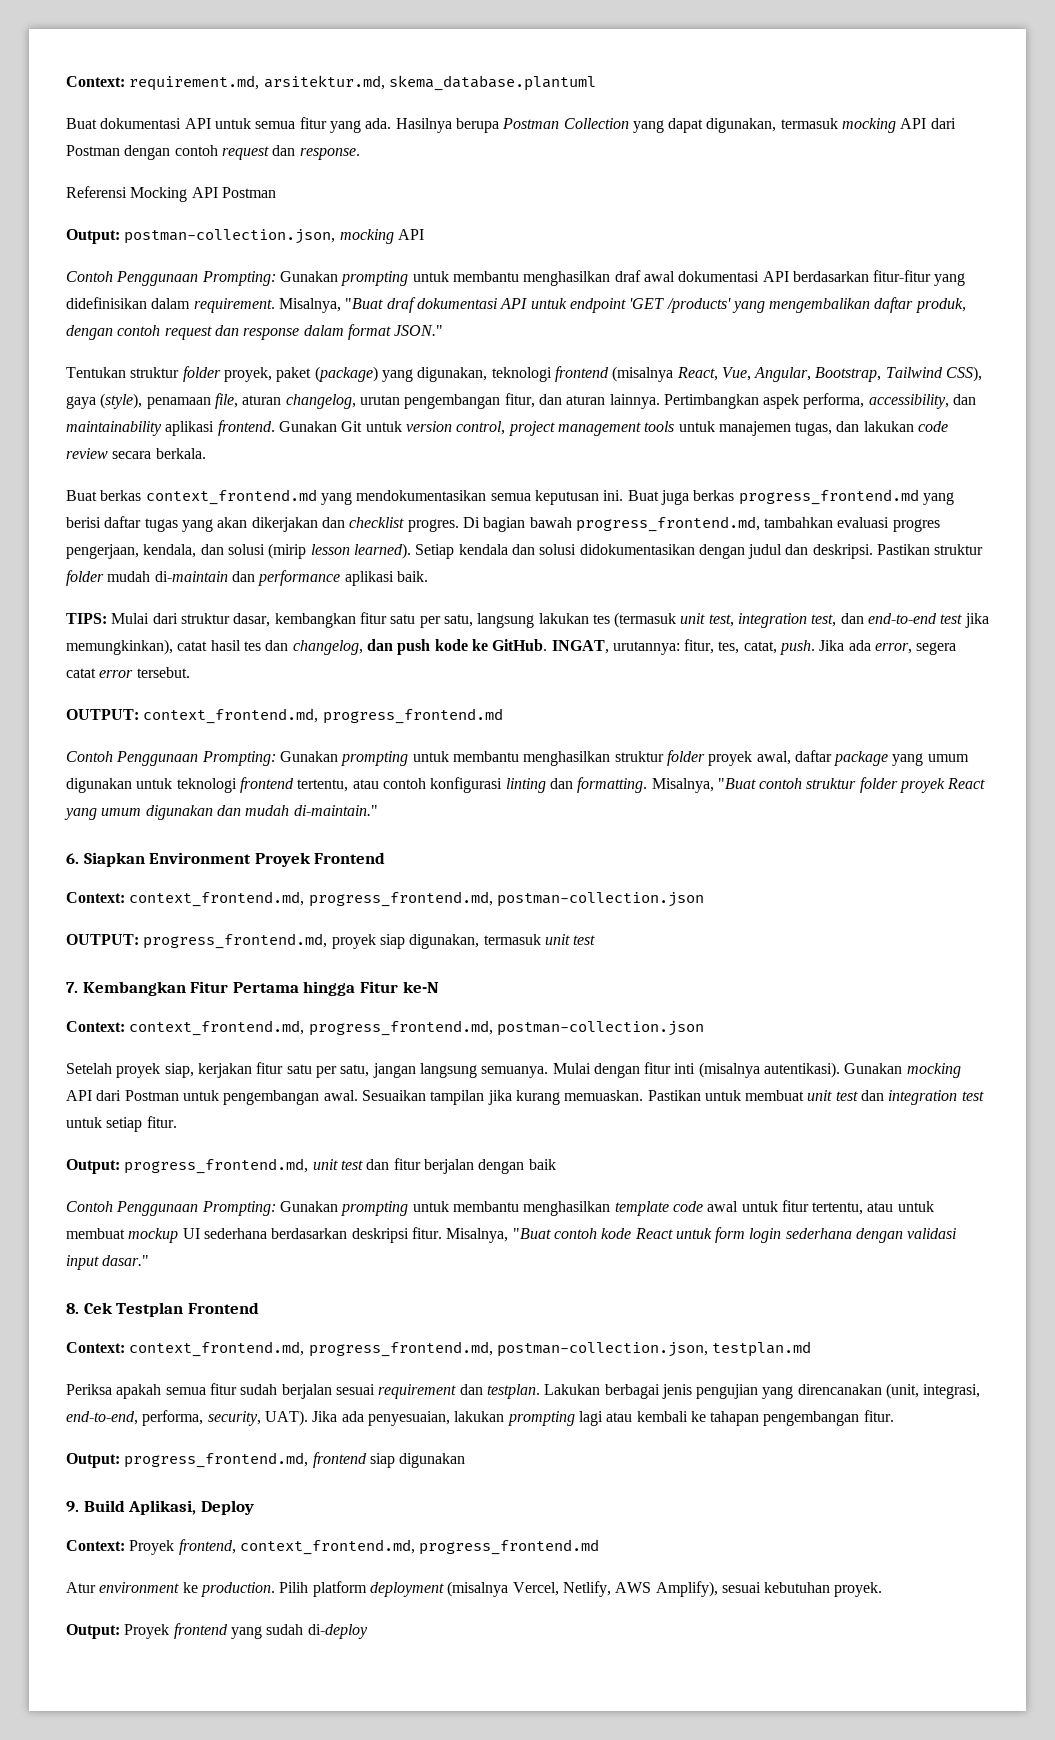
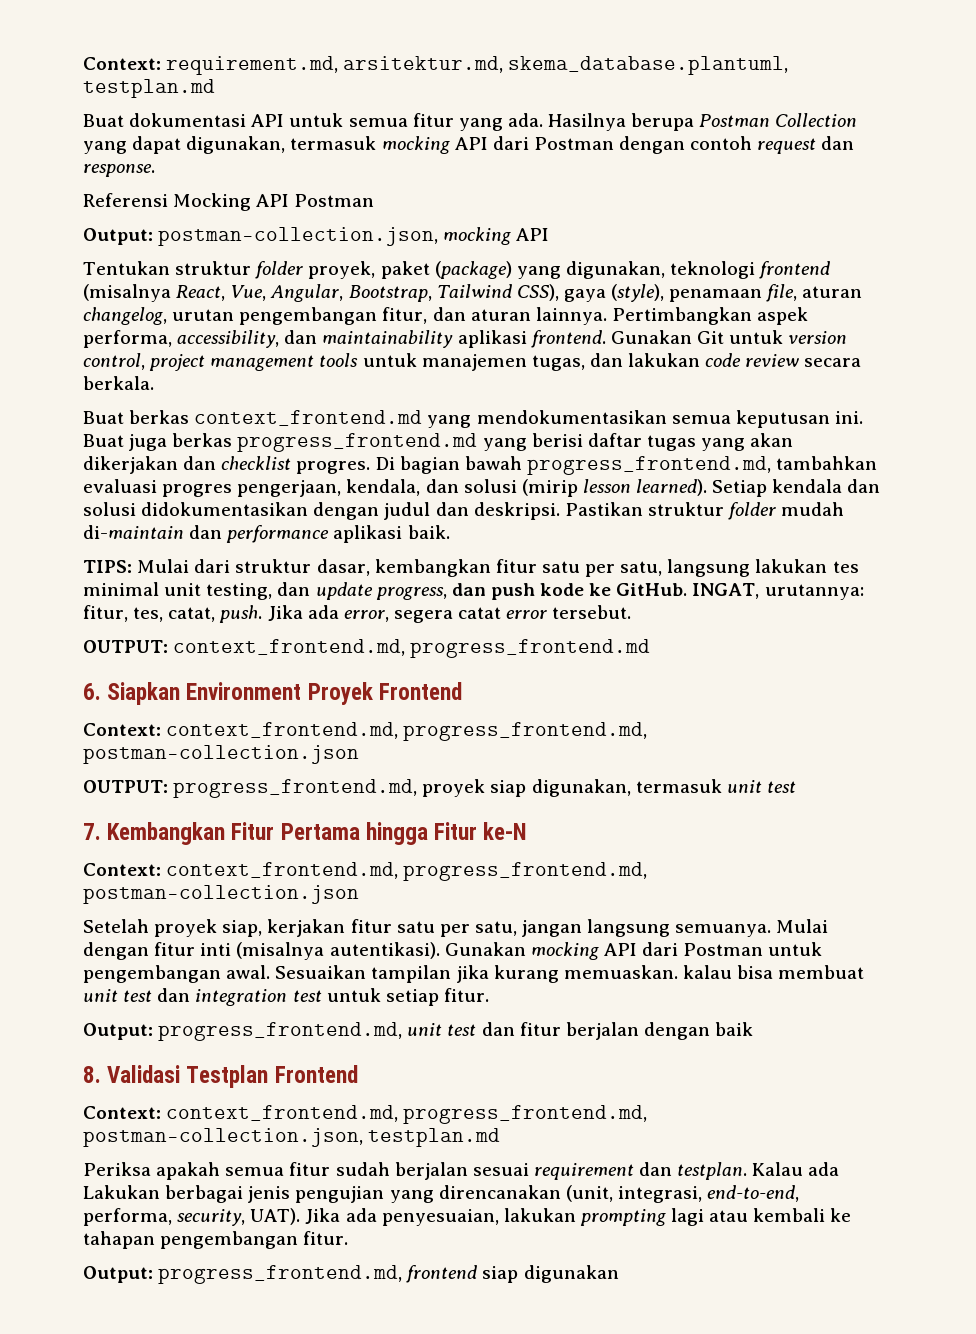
[388,75,596,91] skema_database.plantuml -> [508,56,789,75] [83,79,215,98] skema_database.plantuml, testplan.md
[66,270,966,286] [66,297,966,313] [66,324,444,340] // Contoh Penggunaan Prompting: Gunakan prompting untuk membantu menghasilkan draf awal dokumentasi API berdasarkan fitur-fitur yang didefinisikan dalam requirement. Misalnya, "Buat draf dokumentasi API untuk endpoint 'GET /products' yang mengembalikan daftar produk, dengan contoh request dan response dalam format JSON." -> (550, 234) none
[614,612,989,628] [66,639,363,655] (termasuk unit test, integration test, dan end-to-end test jika memungkinkan), catat hasil tes dan changelog, -> [83,582,447,600] minimal unit testing, dan update progress,
[66,750,969,766] [66,777,986,793] [64,805,378,820] // Contoh Penggunaan Prompting: Gunakan prompting untuk membantu menghasilkan struktur folder proyek awal, daftar package yang umum digunakan untuk teknologi frontend tertentu, atau contoh konfigurasi linting dan formatting. Misalnya, "Buat contoh struktur folder proyek React yang umum digunakan dan mudah di-maintain." -> (651, 648) none
[647,1090,741,1101] Pastikan untuk -> [682,965,774,979] kalau bisa
[66,1200,934,1216] [66,1227,957,1243] [66,1255,150,1270] // Contoh Penggunaan Prompting: Gunakan prompting untuk membantu menghasilkan template code awal untuk fitur tertentu, atau untuk membuat mockup UI sederhana berdasarkan deskripsi fitur. Misalnya, "Buat contoh kode React untuk form login sederhana dengan validasi input dasar." -> (754, 1029) none
[83,1302,113,1314] Cek -> [107,1065,181,1083] Validasi
(540, 1391) none -> [752,1162,840,1176] Kalau ada
[66,1500,254,1515] [66,1539,600,1555] [66,1581,883,1597] [66,1623,368,1639] // 9. Build Aplikasi, Deploy // Context: Proyek frontend, context_frontend.md, progress_frontend.md // Atur environment ke production. Pilih platform deployment (misalnya Vercel, Netlify, AWS Amplify), sesuai kebutuhan proyek. // Output: Proyek frontend yang sudah di-deploy -> (619, 1274) none

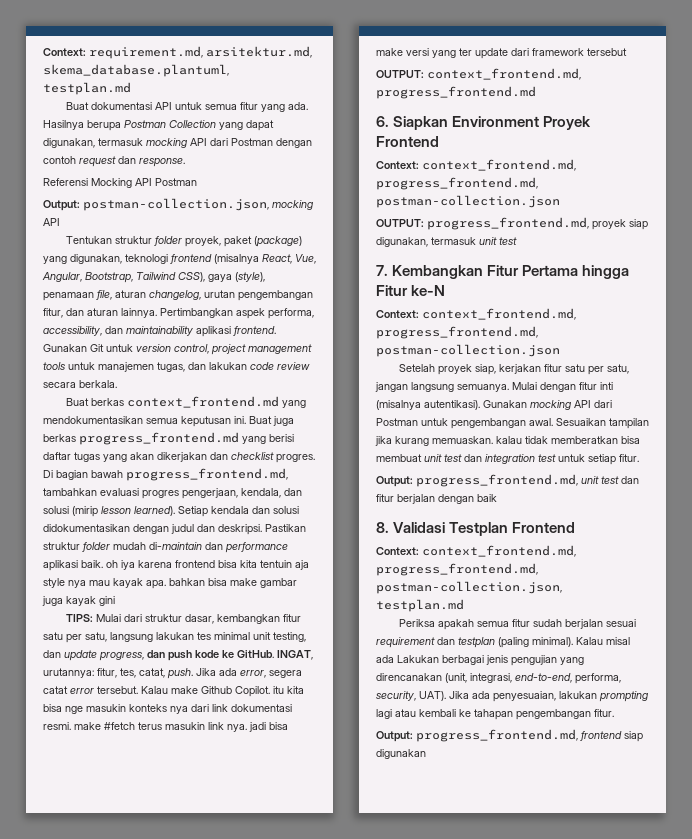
(450, 532) none -> [106,560,309,570] [43,578,297,589] [42,596,115,606] oh iya karena frontend bisa kita tentuin aja style nya mau kayak apa. bahkan bisa make gambar juga kayak gini
(632, 612) none -> [141,686,304,697] [43,704,292,714] [43,722,288,732] [376,48,627,59] Kalau make Github Copilot. itu kita bisa nge masukin konteks nya dari link dokumentasi resmi. make #fetch terus masukin link nya. jadi bisa make versi yang ter update dari framework tersebut
(732, 972) none -> [525,436,618,444] tidak memberatkan
[677,1162,804,1180] testplan. Kalau -> [458,637,630,648] testplan (paling minimal). Kalau misal

